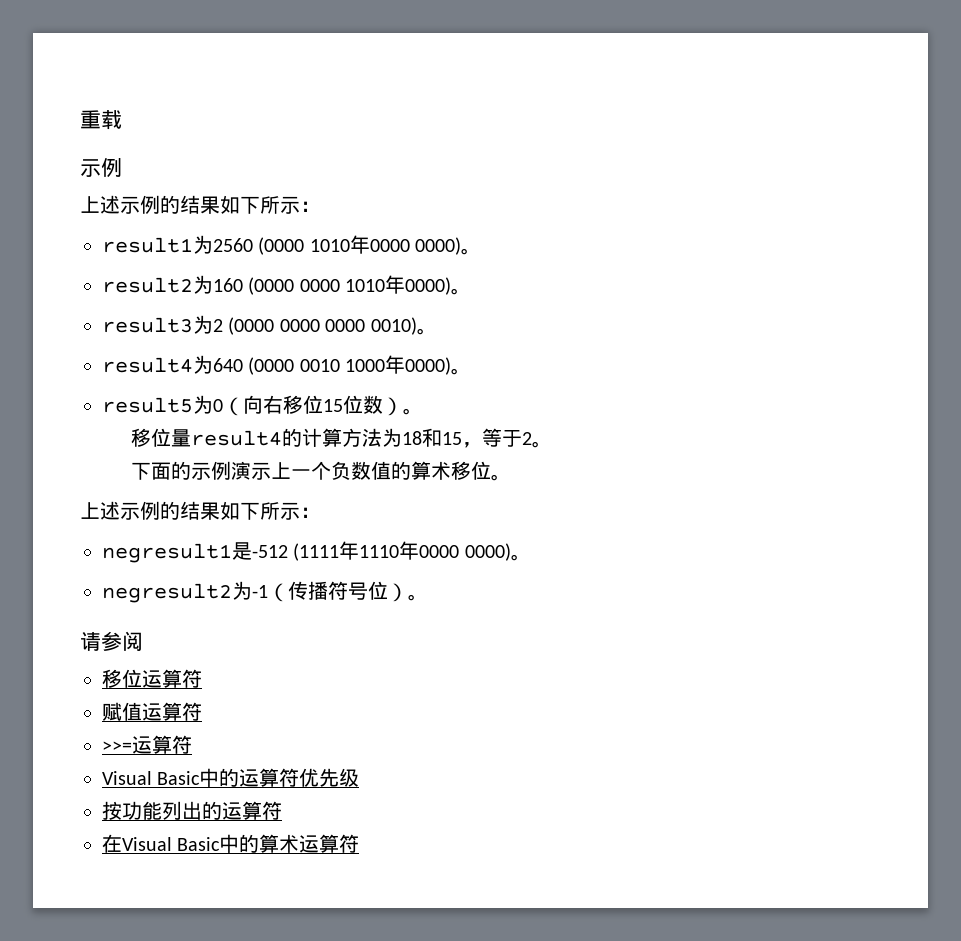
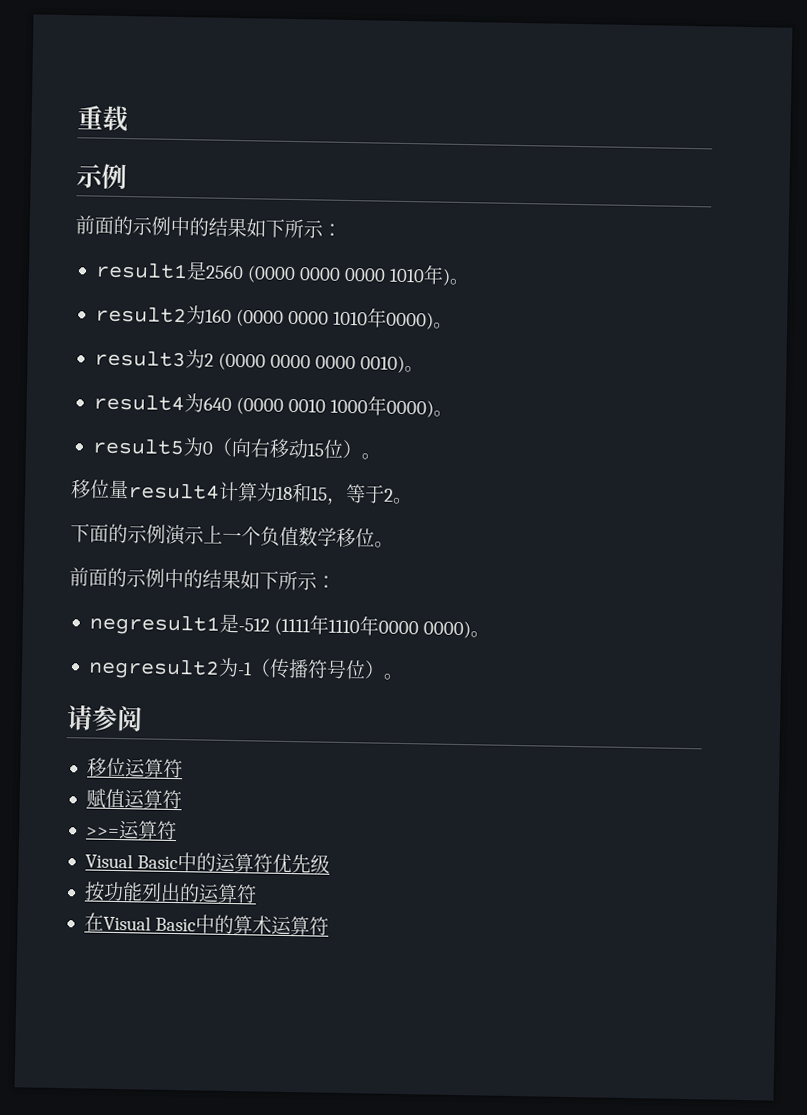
[80,195,160,214] 上述示例 -> [75,215,190,237] 前面的示例中
[193,235,213,254] 为 -> [185,261,207,281] 是
[309,235,462,255] 1010年0000 0000) -> [299,265,452,286] 0000 0000 1010年)
[303,395,383,414] 位15位数 -> [287,438,344,459] 动15位
[281,428,382,447] 的计算方法 -> [218,481,258,502] 计算
[350,461,451,480] 数值的算术 -> [279,526,337,547] 值数学
[80,501,160,520] 上述示例 -> [69,567,184,589] 前面的示例中

